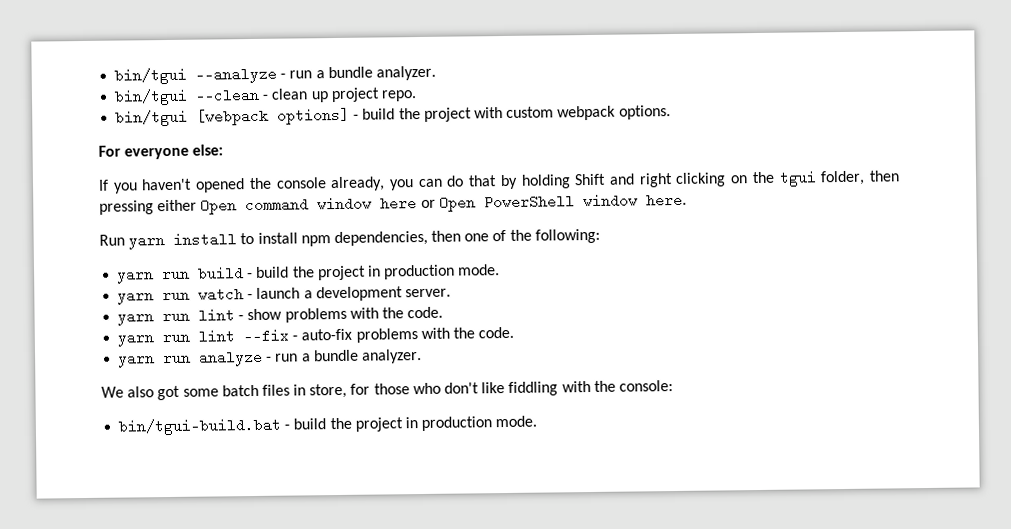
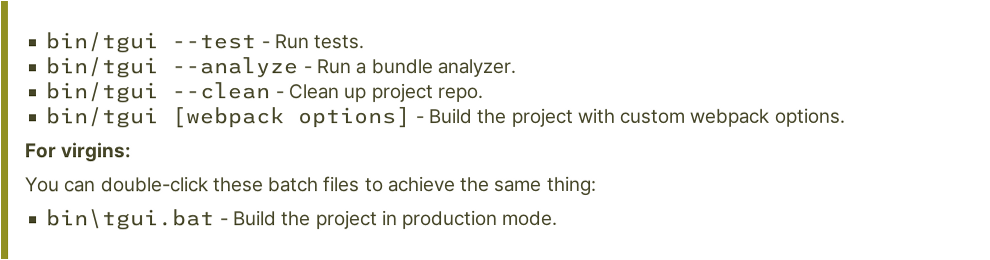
[114,67,188,85] bin/tgui -> [45,32,365,54] [45,57,159,79] bin/tgui --test - Run tests. // bin/tgui
[289,70,313,79] run -> [315,59,351,75] Run
[271,88,309,100] clean -> [287,84,339,100] Clean
[362,108,396,120] build -> [427,108,472,125] Build
[124,144,224,160] [98,170,900,194] [99,192,687,215] [99,228,600,250] [117,264,501,284] [117,286,451,305] [117,306,444,326] [117,326,515,347] [118,349,422,368] [101,380,673,401] [118,415,538,436] everyone else: // If you haven't opened the console already, you can do that by holding Shift and right clicking on the tgui folder, then pressing either Open command window here or Open PowerShell window here. // Run yarn install to install npm dependencies, then one of the following: // yarn run build - build the project in production mode. // yarn run watch - launch a development server. // yarn run lint - show problems with the code. // yarn run lint --fix - auto-fix problems with the code. // yarn run analyze - run a bundle analyzer. // We also got some batch files in store, for those who don't like fiddling with the console: // bin/tgui-build.bat - build the project in production mode. -> [61,142,133,163] [25,175,597,196] [46,209,559,231] virgins: // You can double-click these batch files to achieve the same thing: // bin\tgui.bat - Build the project in production mode.

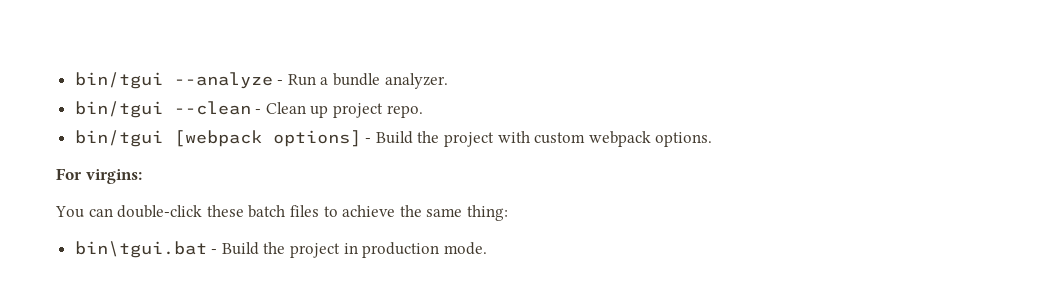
[45,32,365,54] [45,57,159,79] bin/tgui --test - Run tests. // bin/tgui -> [74,72,163,89] bin/tgui

